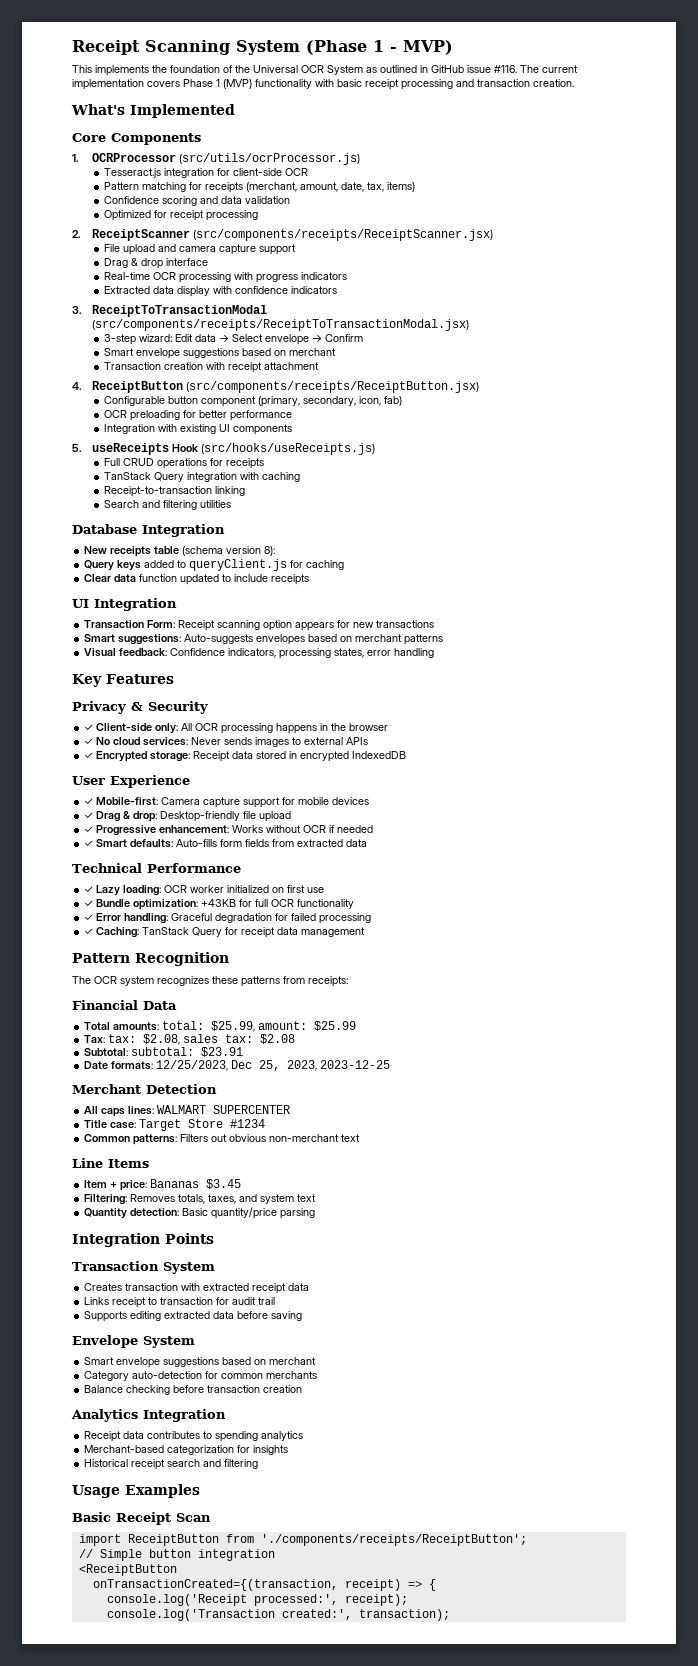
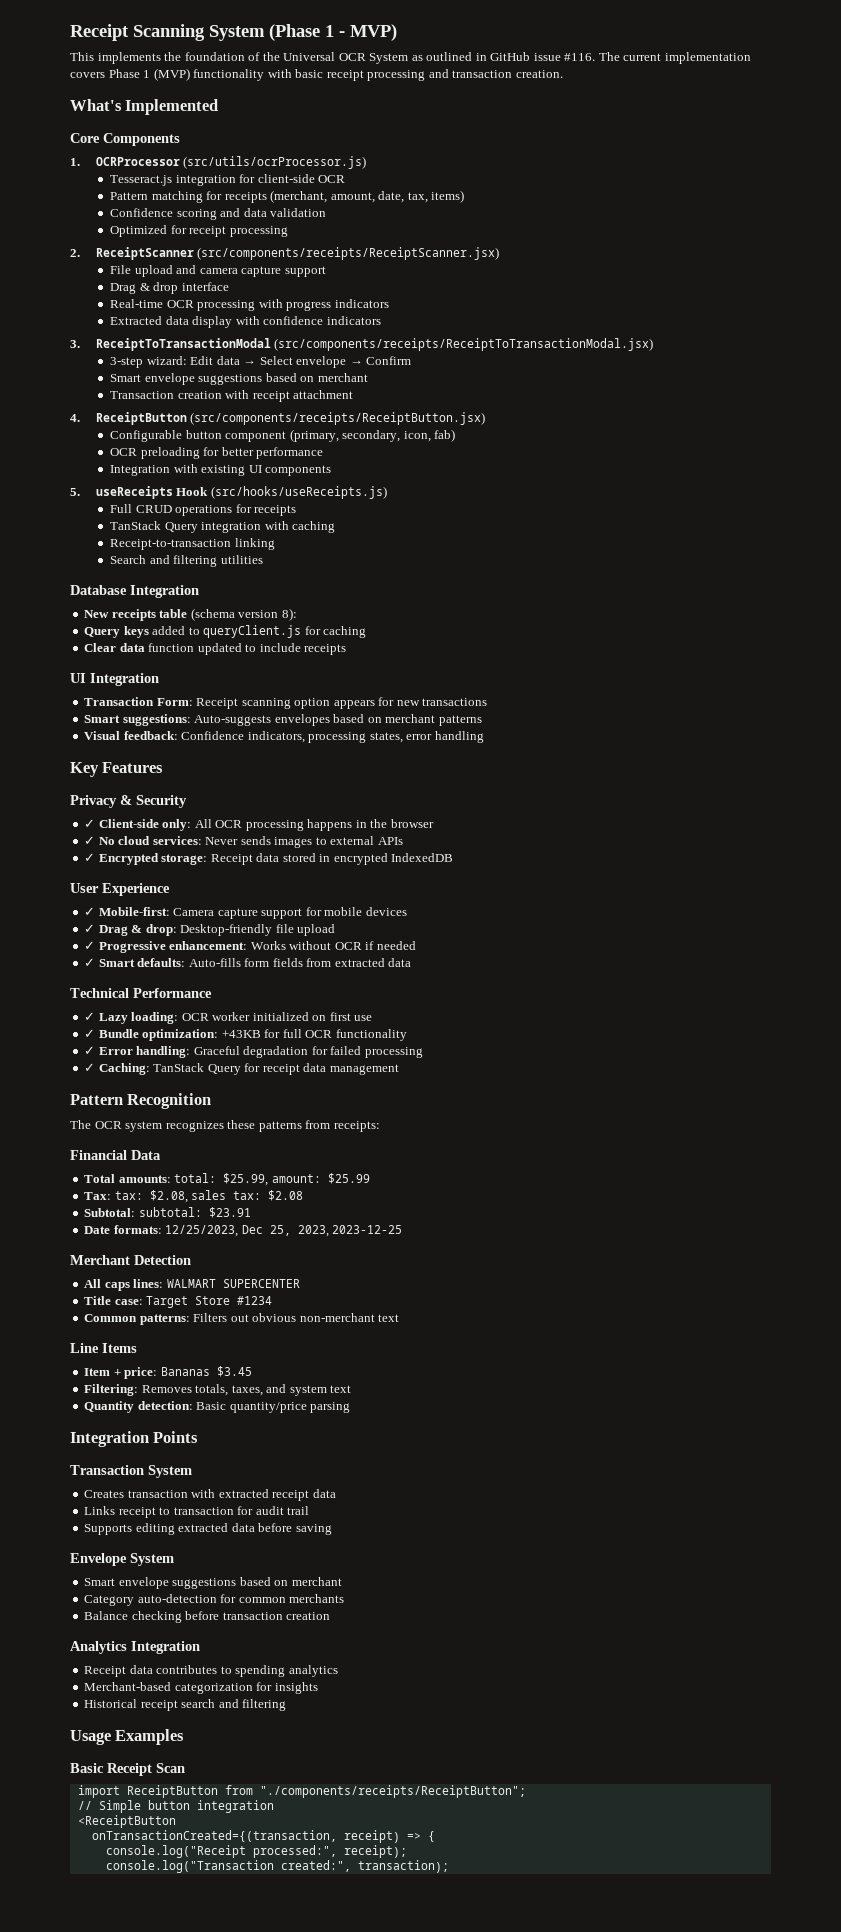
[260,1534,527,1546] './components/receipts/ReceiptButton'; -> [259,1785,526,1798] "./components/receipts/ReceiptButton";
[106,1594,338,1606] console.log('Receipt processed:', -> [105,1845,337,1858] console.log("Receipt processed:",
[106,1609,352,1621] console.log('Transaction created:', -> [105,1860,351,1873] console.log("Transaction created:",

